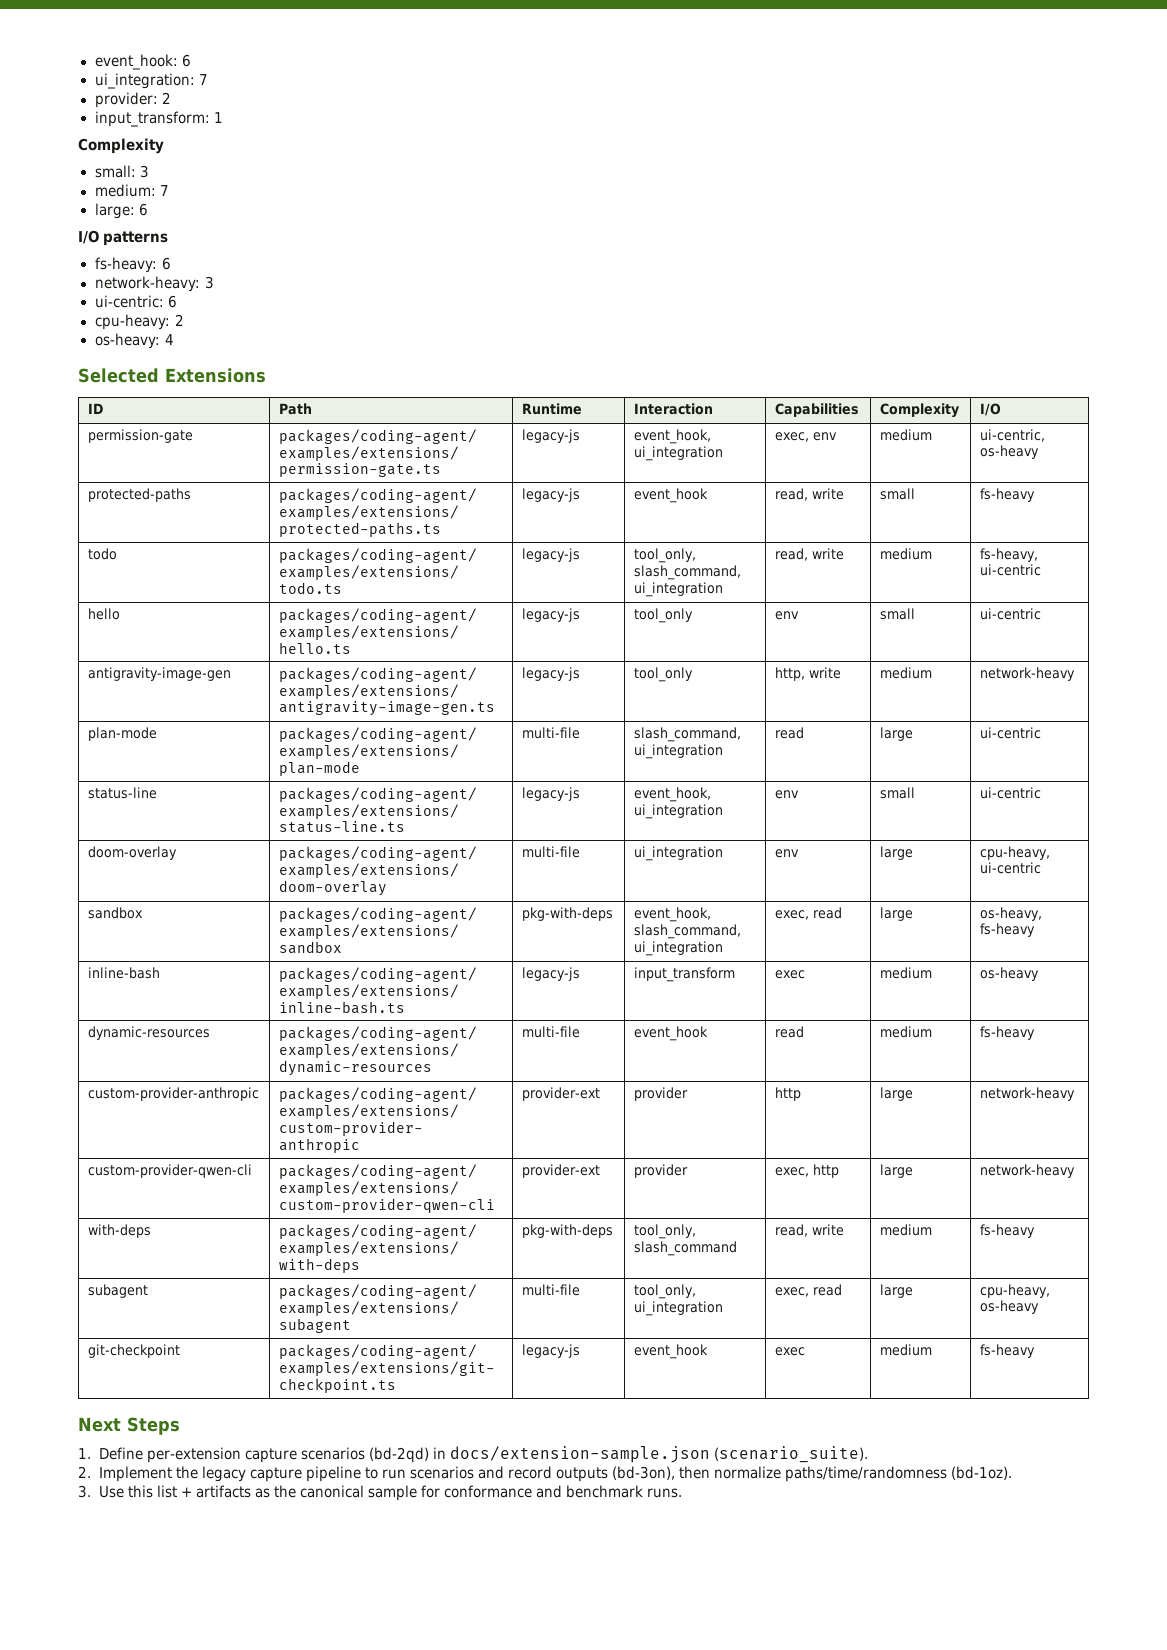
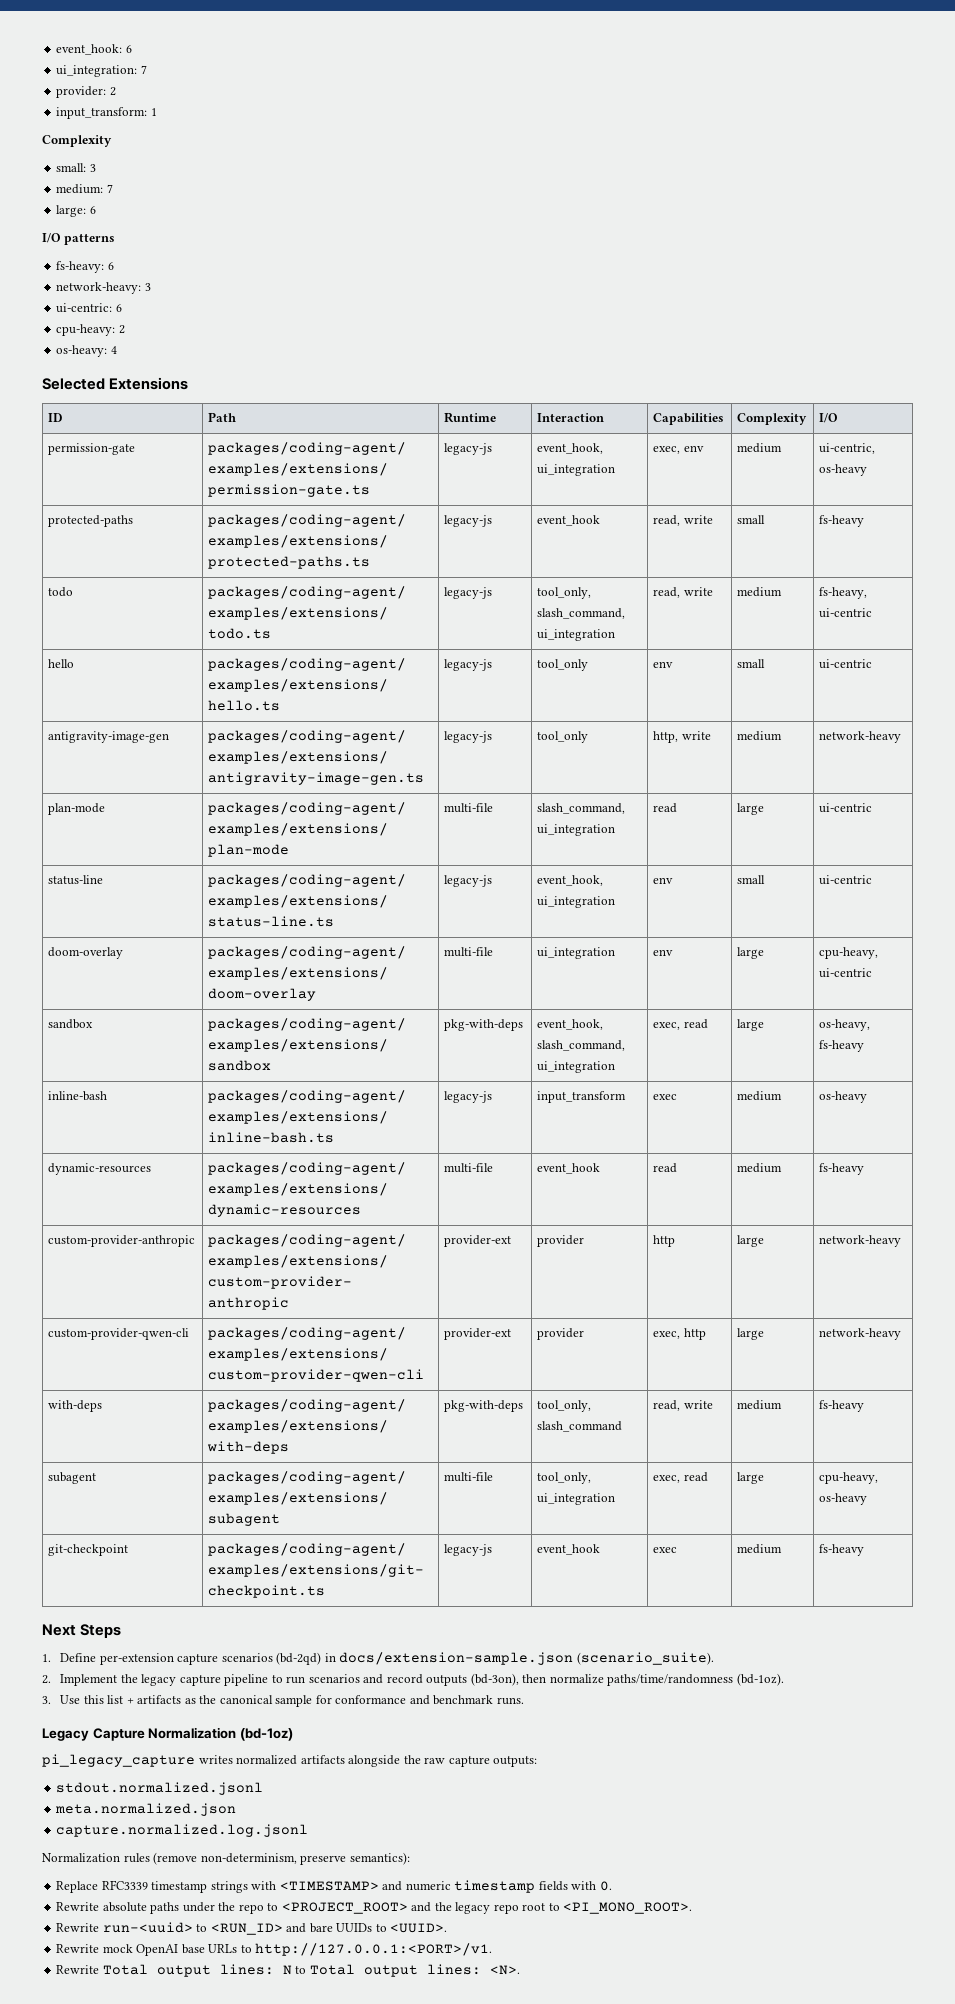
(683, 1493) none -> [42,1727,293,1741] [42,1754,538,1767] [56,1782,264,1795] [55,1803,237,1816] [56,1824,309,1837] [42,1852,410,1865] [56,1880,612,1893] [56,1902,693,1914] [56,1922,448,1935] [56,1943,493,1956] [56,1964,520,1977] // Legacy Capture Normalization (bd-1oz) // pi_legacy_capture writes normalized artifacts alongside the raw capture outputs: // stdout.normalized.jsonl // meta.normalized.json // capture.normalized.log.jsonl // Normalization rules (remove non-determinism, preserve semantics): // Replace RFC3339 timestamp strings with <TIMESTAMP> and numeric timestamp fields with 0. // Rewrite absolute paths under the repo to <PROJECT_ROOT> and the legacy repo root to <PI_MONO_ROOT>. // Rewrite run-<uuid> to <RUN_ID> and bare UUIDs to <UUID>. // Rewrite mock OpenAI base URLs to http://127.0.0.1:<PORT>/v1. // Rewrite Total output lines: N to Total output lines: <N>.

